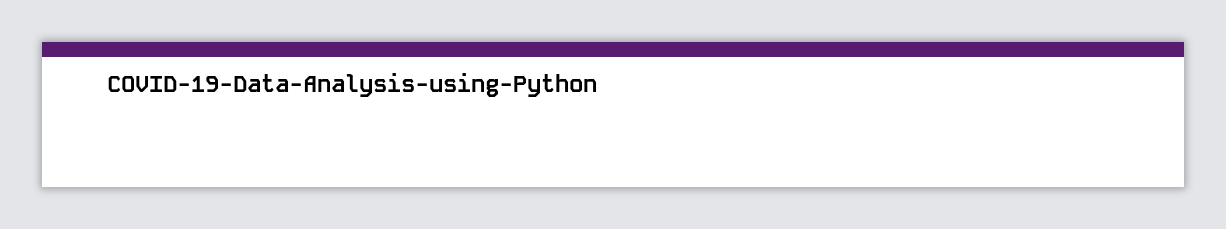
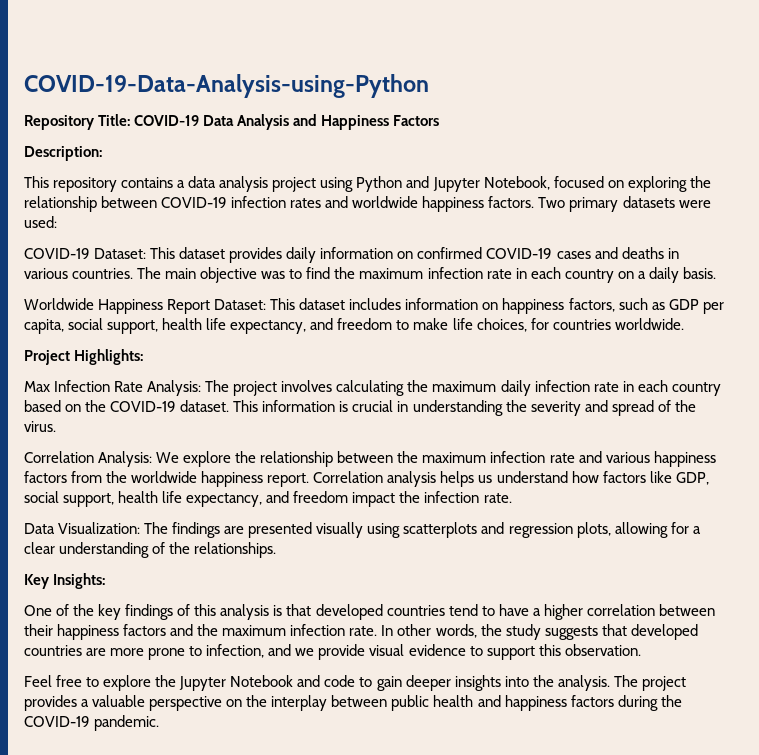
(597, 85) none -> [24,114,440,130] [24,146,102,161] [24,176,711,192] [24,196,711,212] [24,216,57,228] [24,247,679,263] [24,267,716,283] [24,298,724,314] [24,318,684,334] [24,349,144,365] [24,380,721,396] [24,400,696,416] [24,421,56,432] [24,451,716,467] [24,471,709,487] [24,491,512,507] [24,522,701,538] [24,542,277,558] [24,573,106,589] [24,604,715,620] [24,624,698,640] [24,644,641,660] [24,675,686,691] [24,695,682,711] [24,715,160,731] // Repository Title: COVID-19 Data Analysis and Happiness Factors // Description: // This repository contains a data analysis project using Python and Jupyter Notebook, focused on exploring the relationship between COVID-19 infection rates and worldwide happiness factors. Two primary datasets were used: // COVID-19 Dataset: This dataset provides daily information on confirmed COVID-19 cases and deaths in various countries. The main objective was to find the maximum infection rate in each country on a daily basis. // Worldwide Happiness Report Dataset: This dataset includes information on happiness factors, such as GDP per capita, social support, health life expectancy, and freedom to make life choices, for countries worldwide. // Project Highlights: // Max Infection Rate Analysis: The project involves calculating the maximum daily infection rate in each country based on the COVID-19 dataset. This information is crucial in understanding the severity and spread of the virus. // Correlation Analysis: We explore the relationship between the maximum infection rate and various happiness factors from the worldwide happiness report. Correlation analysis helps us understand how factors like GDP, social support, health life expectancy, and freedom impact the infection rate. // Data Visualization: The findings are presented visually using scatterplots and regression plots, allowing for a clear understanding of the relationships. // Key Insights: // One of the key findings of this analysis is that developed countries tend to have a higher correlation between their happiness factors and the maximum infection rate. In other words, the study suggests that developed countries are more prone to infection, and we provide visual evidence to support this observation. // Feel free to explore the Jupyter Notebook and code to gain deeper insights into the analysis. The project provides a valuable perspective on the interplay between public health and happiness factors during the COVID-19 pandemic.

